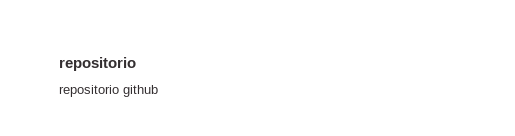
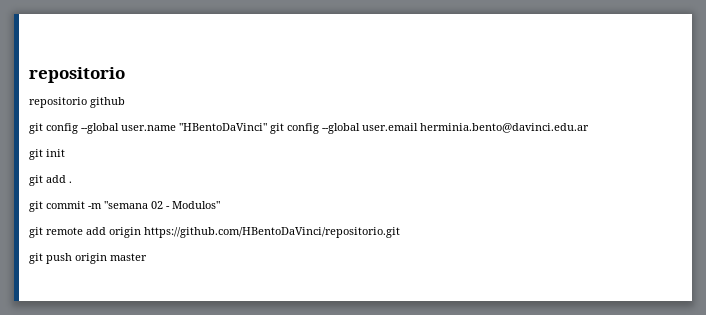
(158, 91) none -> [29,123,589,134] [29,149,65,160] [29,175,72,186] [29,201,220,212] [29,227,400,238] [29,253,147,264] // git config --global user.name "HBentoDaVinci" git config --global user.email herminia.bento@davinci.edu.ar // git init // git add . // git commit -m "semana 02 - Modulos" // git remote add origin https://github.com/HBentoDaVinci/repositorio.git // git push origin master

